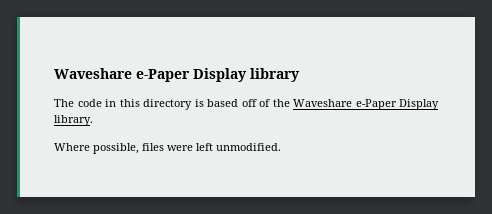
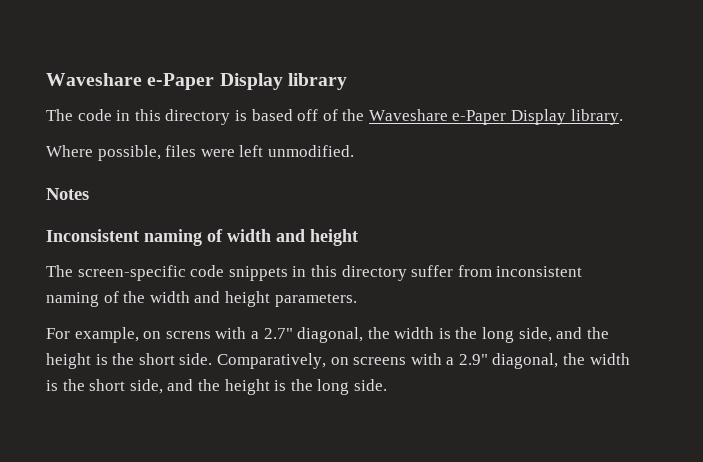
(281, 147) none -> [46,188,89,200] [46,229,358,246] [46,265,583,281] [46,291,357,307] [46,327,609,343] [46,353,630,369] [46,379,387,395] // Notes // Inconsistent naming of width and height // The screen-specific code snippets in this directory suffer from inconsistent naming of the width and height parameters. // For example, on screns with a 2.7" diagonal, the width is the long side, and the height is the short side. Comparatively, on screens with a 2.9" diagonal, the width is the short side, and the height is the long side.

